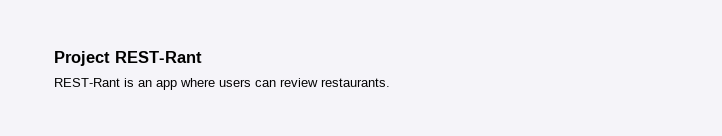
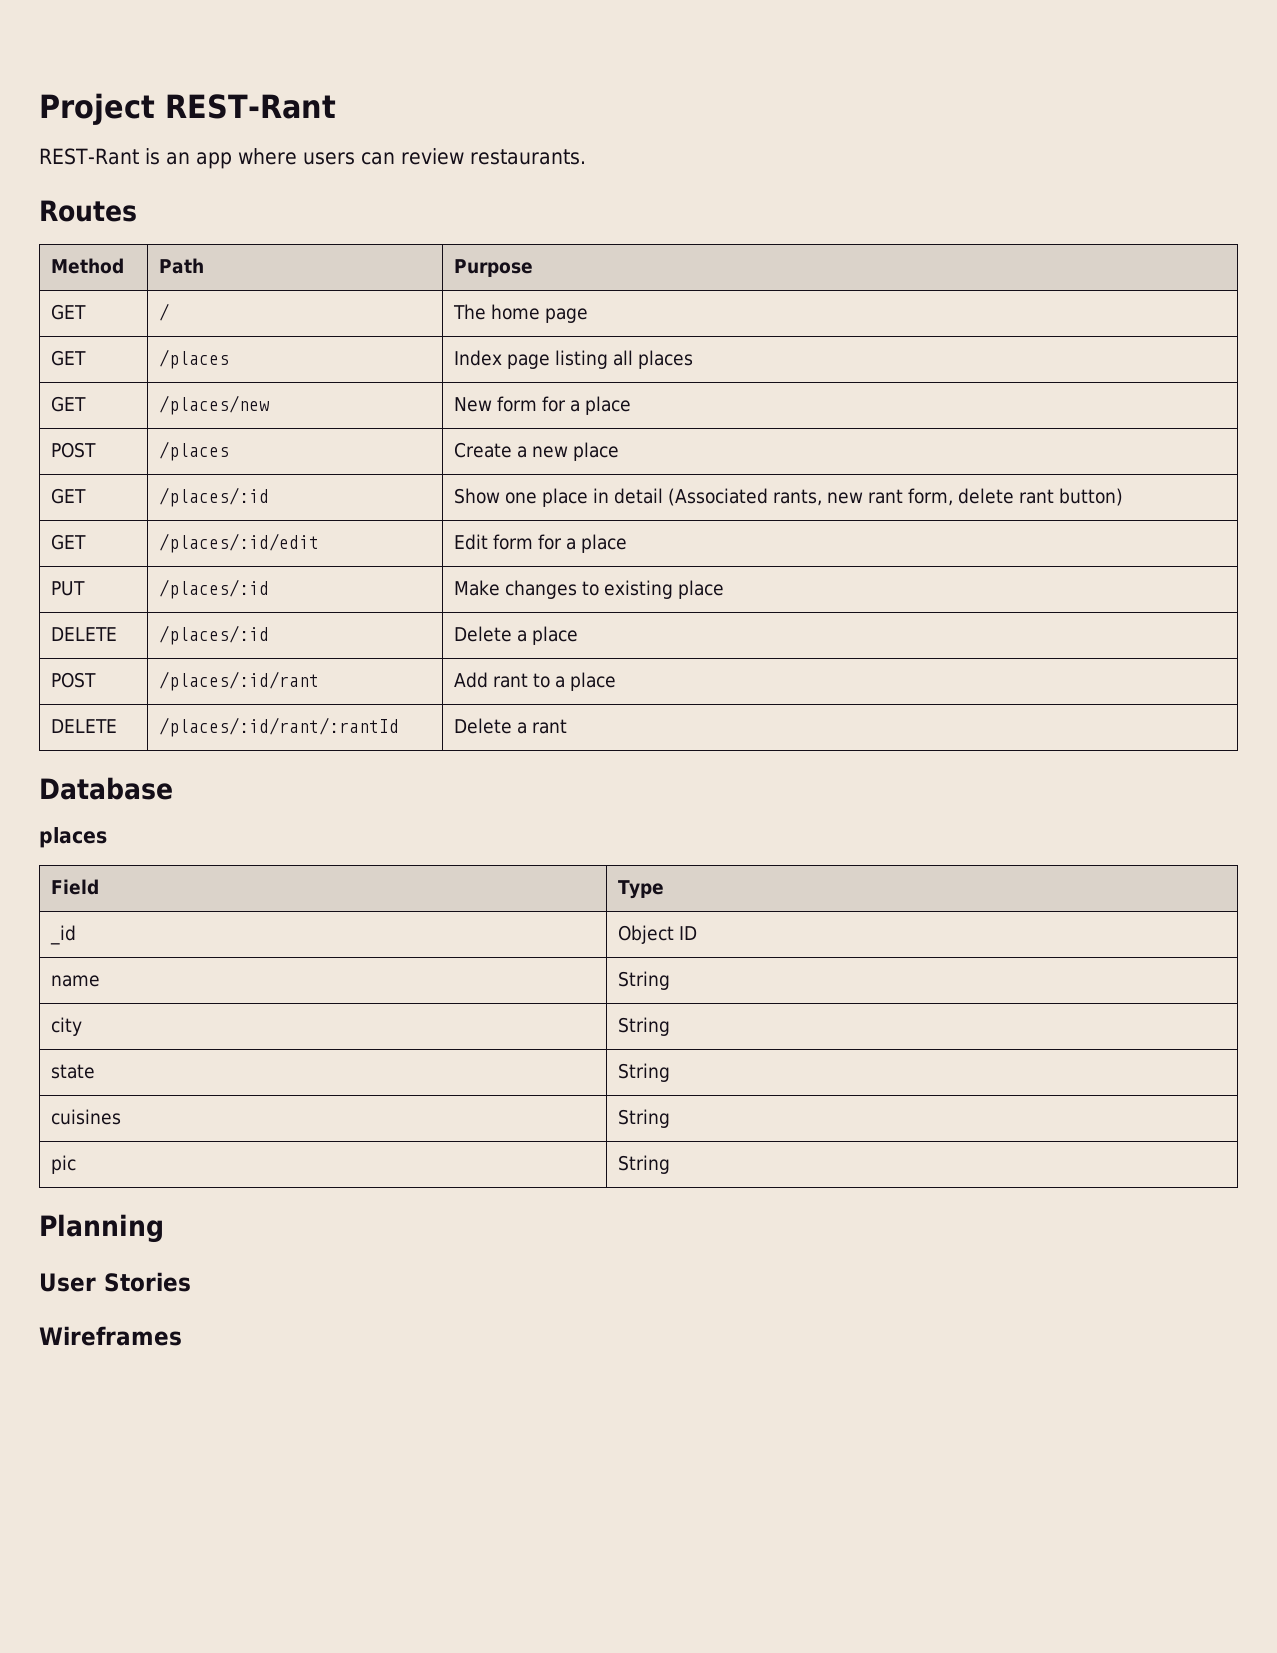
(390, 82) none -> [39,200,137,222] [50,258,124,274] [158,258,204,274] [453,259,533,277] [50,304,86,320] [158,303,169,321] [452,304,588,323] [50,350,86,366] [158,349,229,369] [453,350,693,369] [50,396,86,412] [158,395,270,415] [453,396,631,415] [50,442,96,458] [158,441,229,461] [453,442,619,461] [50,488,86,504] [158,487,269,507] [453,488,1123,507] [50,534,86,550] [158,533,319,553] [453,534,627,553] [50,581,85,596] [158,579,269,599] [453,580,724,599] [50,627,117,641] [158,625,269,645] [453,626,578,645] [50,672,96,688] [158,671,319,691] [453,672,616,691] [50,719,117,733] [158,717,399,737] [453,718,567,734] [39,777,173,800] [39,827,107,848] [50,879,99,895] [617,880,665,899] [49,925,76,945] [617,925,697,944] [50,975,100,987] [617,971,670,990] [50,1017,82,1036] [617,1017,670,1036] [50,1064,95,1079] [617,1063,670,1082] [50,1109,121,1125] [617,1109,670,1128] [50,1155,76,1174] [617,1155,670,1174] [39,1214,164,1243] [39,1272,191,1292] [39,1326,182,1346] // Routes // Method | Path | Purpose // GET | / | The home page // GET | /places | Index page listing all places // GET | /places/new | New form for a place // POST | /places | Create a new place // GET | /places/:id | Show one place in detail (Associated rants, new rant form, delete rant button) // GET | /places/:id/edit | Edit form for a place // PUT | /places/:id | Make changes to existing place // DELETE | /places/:id | Delete a place // POST | /places/:id/rant | Add rant to a place // DELETE | /places/:id/rant/:rantId | Delete a rant // Database // places // Field | Type // _id | Object ID // name | String // city | String // state | String // cuisines | String // pic | String // Planning // User Stories // Wireframes

